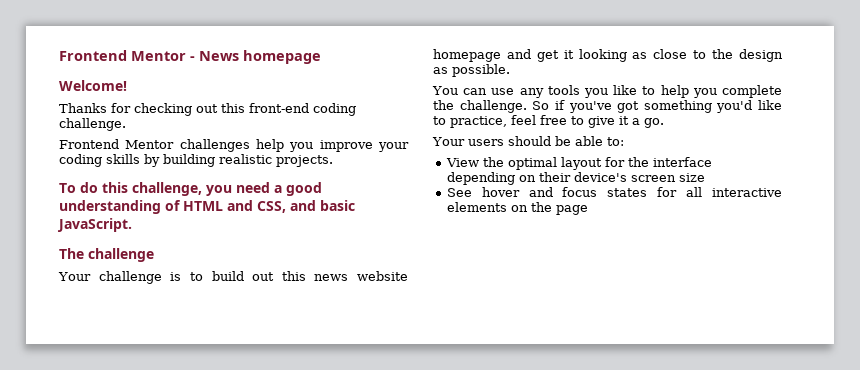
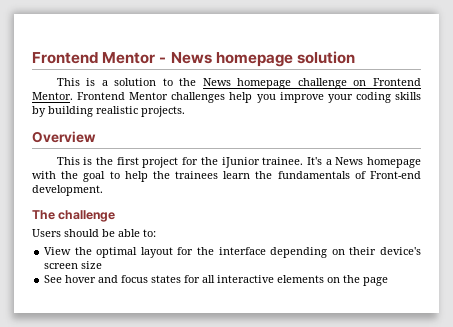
[59,80,127,91] [59,103,356,116] [59,118,126,131] // Welcome! // Thanks for checking out this front-end coding challenge. // -> [296,51,355,64] [56,78,421,89] [32,92,73,100] solution // This is a solution to the News homepage challenge on Frontend Mentor.
[59,182,322,196] [59,200,355,214] [57,218,132,232] [59,248,154,262] [58,271,408,284] [433,49,783,62] [433,64,510,77] [432,85,782,98] [433,100,782,113] [433,115,664,128] [432,137,504,146] To do this challenge, you need a good understanding of HTML and CSS, and basic JavaScript. // The challenge // Your challenge is to build out this news website homepage and get it looking as close to the design as possible. // You can use any tools you like to help you complete the challenge. So if you've got something you'd like to practice, feel free to give it a go. // Your users -> [32,131,96,143] [56,157,421,168] [32,171,422,182] [32,185,103,196] [32,210,116,222] [32,229,61,237] Overview // This is the first project for the iJunior trainee. It's a News homepage with the goal to help the trainees learn the fundamentals of Front-end development. // The challenge // Users

